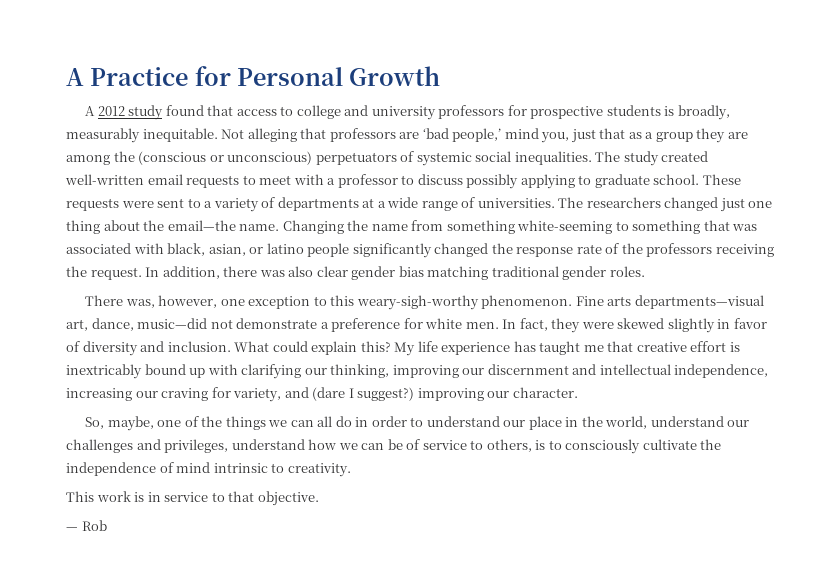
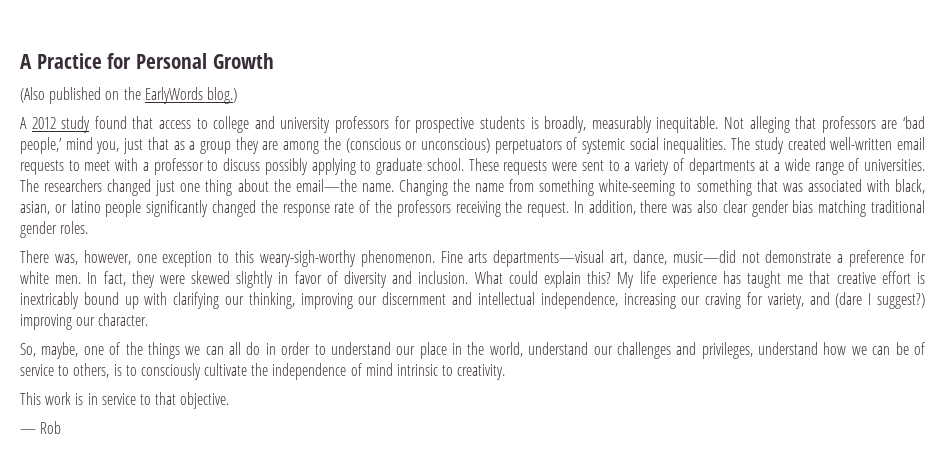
(441, 76) none -> [20,87,237,104] // (Also published on the EarlyWords blog.)

